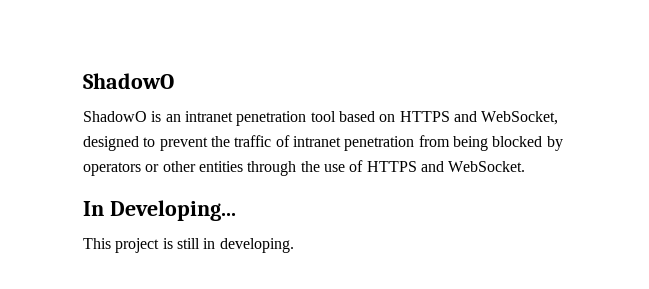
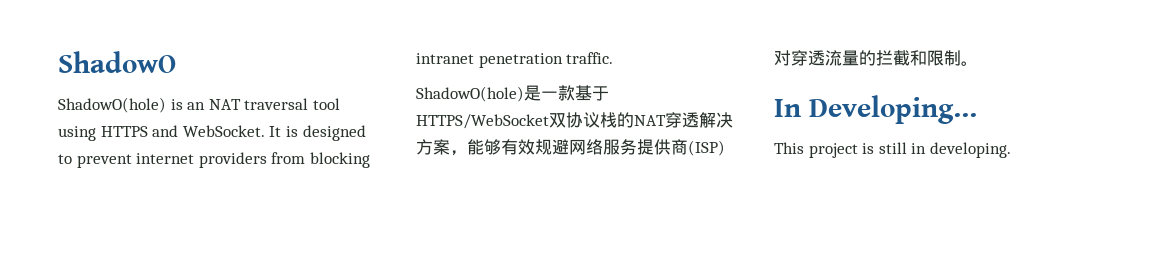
[83,111,147,122] ShadowO -> [58,97,166,113] ShadowO(hole)
[184,111,559,126] [83,135,563,151] [83,160,526,176] intranet penetration tool based on HTTPS and WebSocket, designed to prevent the traffic of intranet penetration from being blocked by operators or other entities through the use of HTTPS and WebSocket. -> [208,98,340,110] [58,125,366,141] [58,152,370,168] [416,52,614,68] [416,85,609,102] [416,112,733,129] [416,139,725,156] [774,50,978,66] NAT traversal tool using HTTPS and WebSocket. It is designed to prevent internet providers from blocking intranet penetration traffic. // ShadowO(hole)是一款基于HTTPS/WebSocket双协议栈的NAT穿透解决方案，能够有效规避网络服务提供商(ISP)对穿透流量的拦截和限制。

